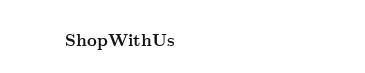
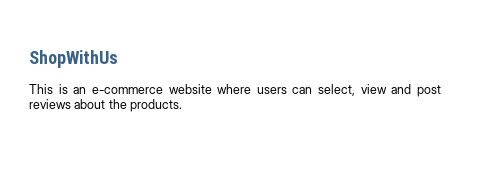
(175, 42) none -> [29,84,441,97] [29,99,183,112] // This is an e-commerce website where users can select, view and post reviews about the products.

